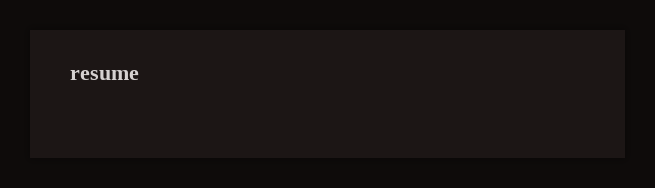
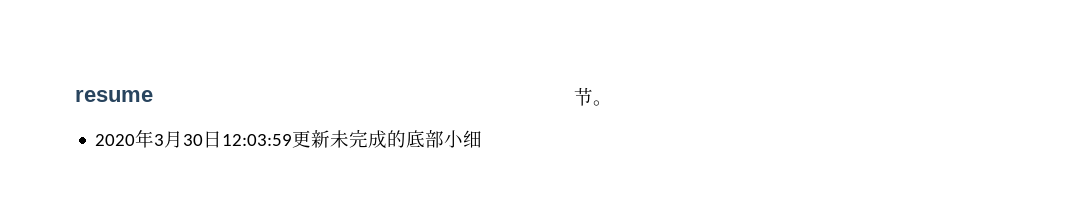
(139, 75) none -> [95,129,483,149] [574,87,613,106] // 2020年3月30日12:03:59更新未完成的底部小细节。

